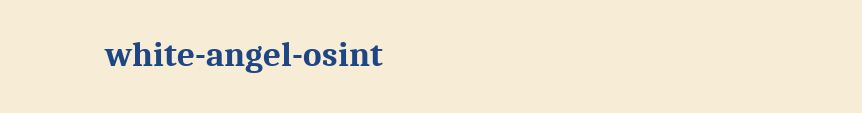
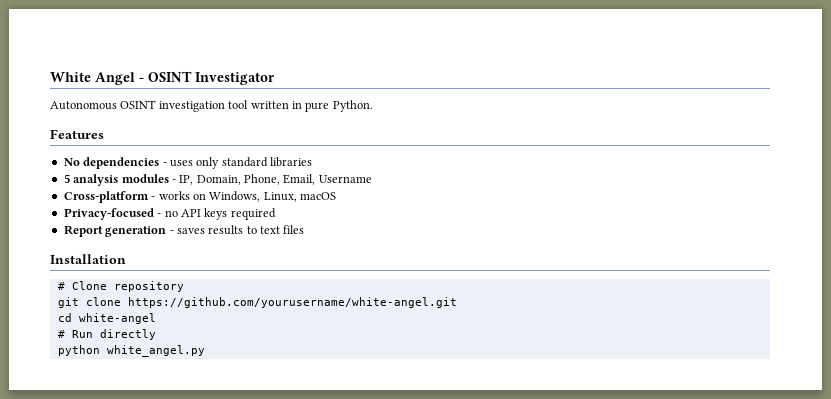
[104,41,383,73] white-angel-osint -> [50,71,275,85] [50,100,373,112] [50,129,104,139] [63,157,312,169] [63,174,372,186] [63,191,336,203] [63,208,276,220] [63,225,305,237] [50,254,126,264] [57,281,184,292] [57,297,457,308] [57,313,156,324] [57,329,156,340] [57,345,205,357] White Angel - OSINT Investigator // Autonomous OSINT investigation tool written in pure Python. // Features // No dependencies - uses only standard libraries // 5 analysis modules - IP, Domain, Phone, Email, Username // Cross-platform - works on Windows, Linux, macOS // Privacy-focused - no API keys required // Report generation - saves results to text files // Installation // # Clone repository // git clone https://github.com/yourusername/white-angel.git // cd white-angel // # Run directly // python white_angel.py

